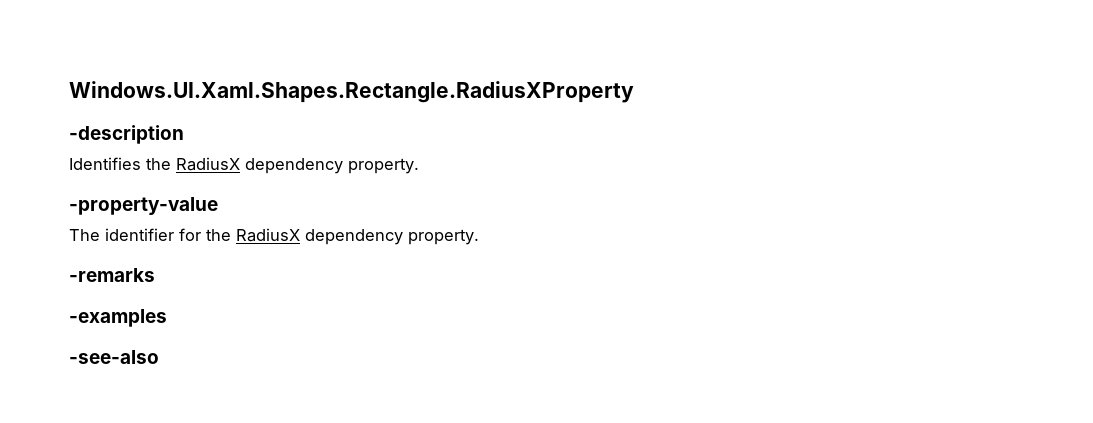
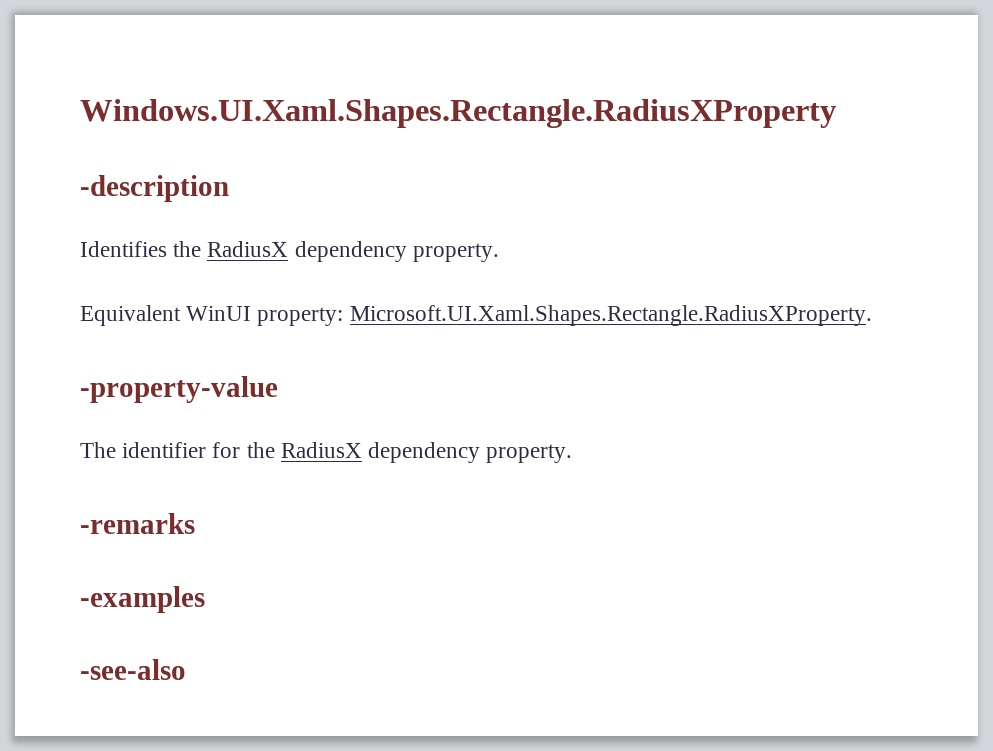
(419, 166) none -> [80,305,872,326] // Equivalent WinUI property: Microsoft.UI.Xaml.Shapes.Rectangle.RadiusXProperty.

